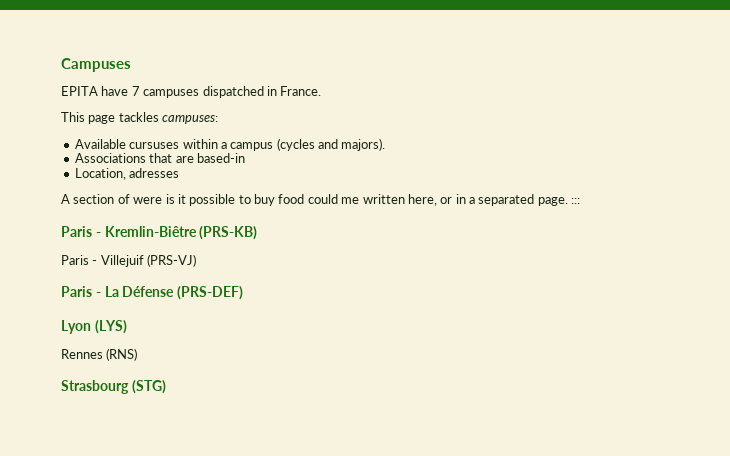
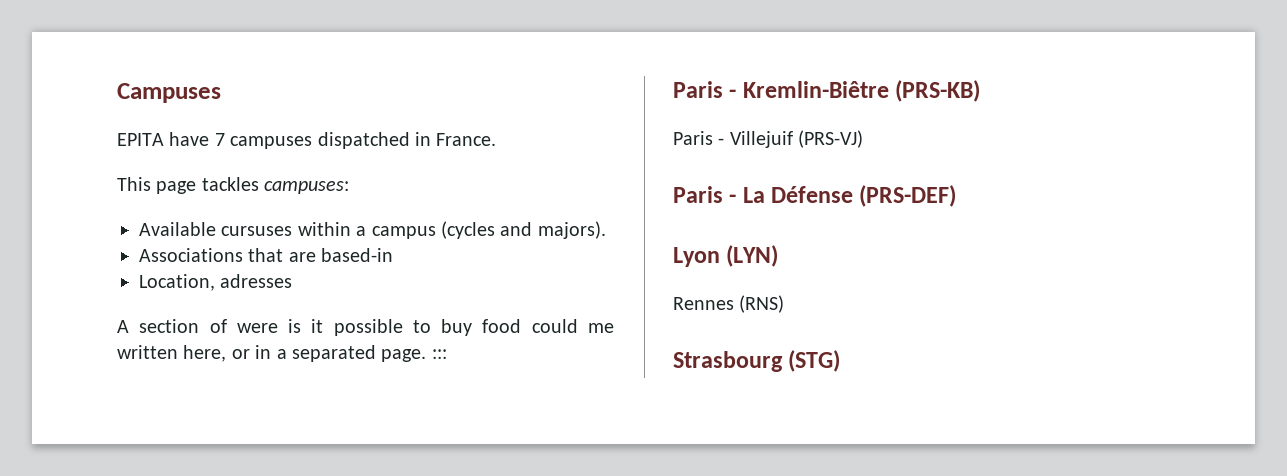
[94,320,127,334] (LYS) -> [726,245,779,267] (LYN)

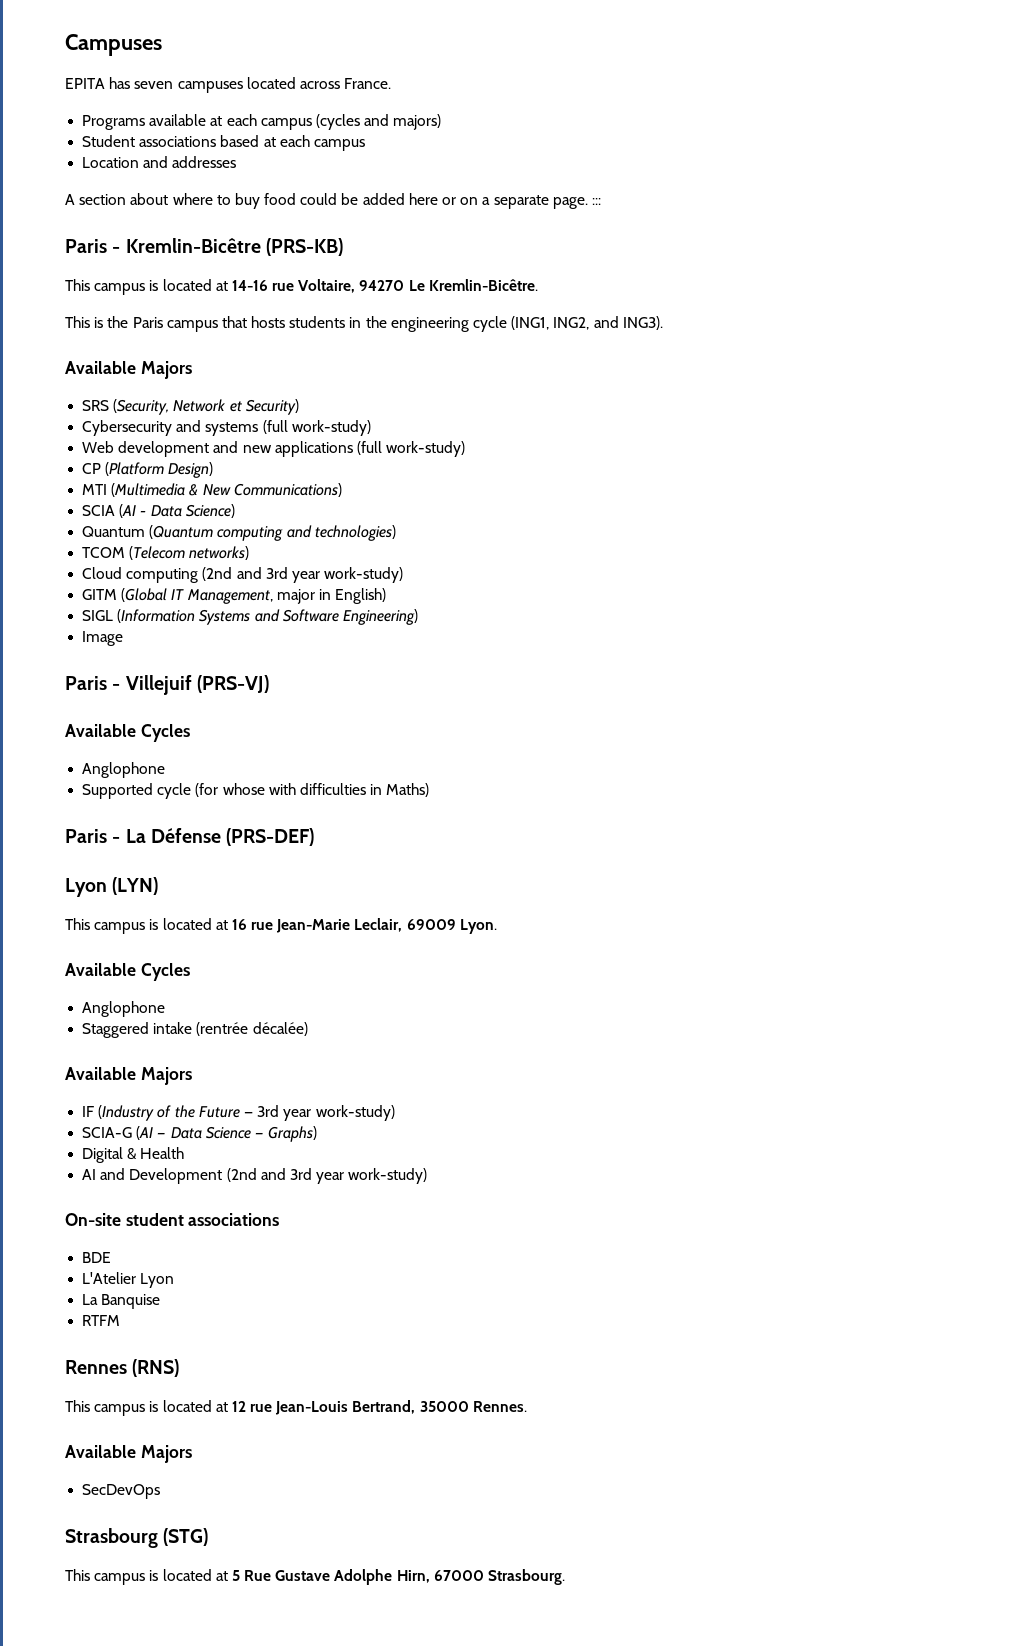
[169,132,497,149] [117,177,350,194] [139,221,606,239] [139,248,394,262] [139,274,293,291] [117,319,614,336] [117,345,376,362] have 7 campuses dispatched in France. // This page tackles campuses: // Available cursuses within a campus (cycles and majors). // Associations that are based-in // Location, adresses // A section of were is it possible to buy food could me written here, or in a separated -> [109,77,392,93] [82,114,442,130] [82,135,365,151] [82,156,237,168] [65,193,549,209] has seven campuses located across France. // Programs available at each campus (cycles and majors) // Student associations based at each campus // Location and addresses // A section about where to buy food could be added here or on a separate
[742,81,889,98] Kremlin-Biêtre -> [125,238,261,253] Kremlin-Bicêtre
[673,130,864,148] Paris - Villejuif (PRS-VJ) -> [65,279,538,295] [65,316,663,332] [65,361,192,379] [82,399,299,415] [82,420,371,436] [82,441,466,457] [82,462,214,478] [82,483,342,497] [82,504,235,518] [82,525,396,541] [82,546,250,560] [82,567,404,583] [82,588,387,604] [82,609,418,625] [82,631,124,646] [65,675,269,695] [65,724,190,742] [82,762,166,778] [82,783,430,799] This campus is located at 14-16 rue Voltaire, 94270 Le Kremlin-Bicêtre. // This is the Paris campus that hosts students in the engineering cycle (ING1, ING2, and ING3). // Available Majors // SRS (Security, Network et Security) // Cybersecurity and systems (full work-study) // Web development and new applications (full work-study) // CP (Platform Design) // MTI (Multimedia & New Communications) // SCIA (AI - Data Science) // Quantum (Quantum computing and technologies) // TCOM (Telecom networks) // Cloud computing (2nd and 3rd year work-study) // GITM (Global IT Management, major in English) // SIGL (Information Systems and Software Engineering) // Image // Paris - Villejuif (PRS-VJ) // Available Cycles // Anglophone // Supported cycle (for whose with difficulties in Maths)
[673,295,785,313] [673,350,841,372] Rennes (RNS) // Strasbourg (STG) -> [65,918,497,934] [65,963,190,981] [82,1001,166,1017] [82,1022,308,1038] [65,1067,192,1085] [82,1105,395,1121] [82,1126,318,1142] [82,1147,185,1163] [82,1168,428,1184] [65,1213,280,1226] [82,1252,112,1263] [82,1272,175,1288] [82,1294,161,1309] [82,1315,121,1326] [65,1359,180,1377] [65,1400,527,1416] [65,1445,192,1463] [82,1484,161,1499] [65,1528,209,1548] [65,1569,566,1585] This campus is located at 16 rue Jean-Marie Leclair, 69009 Lyon. // Available Cycles // Anglophone // Staggered intake (rentrée décalée) // Available Majors // IF (Industry of the Future — 3rd year work-study) // SCIA-G (AI — Data Science — Graphs) // Digital & Health // AI and Development (2nd and 3rd year work-study) // On-site student associations // BDE // L'Atelier Lyon // La Banquise // RTFM // Rennes (RNS) // This campus is located at 12 rue Jean-Louis Bertrand, 35000 Rennes. // Available Majors // SecDevOps // Strasbourg (STG) // This campus is located at 5 Rue Gustave Adolphe Hirn, 67000 Strasbourg.

